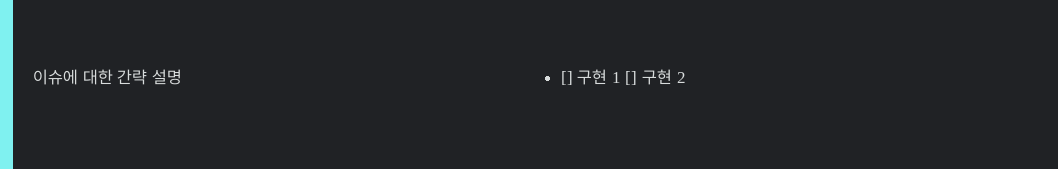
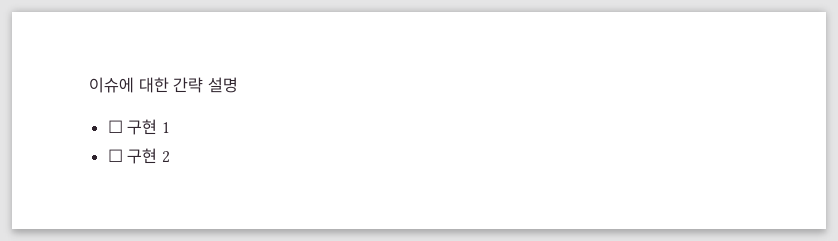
[560,71,573,85] [] -> [107,120,123,133] ☐
[625,71,638,85] [] -> [107,149,123,162] // ☐

